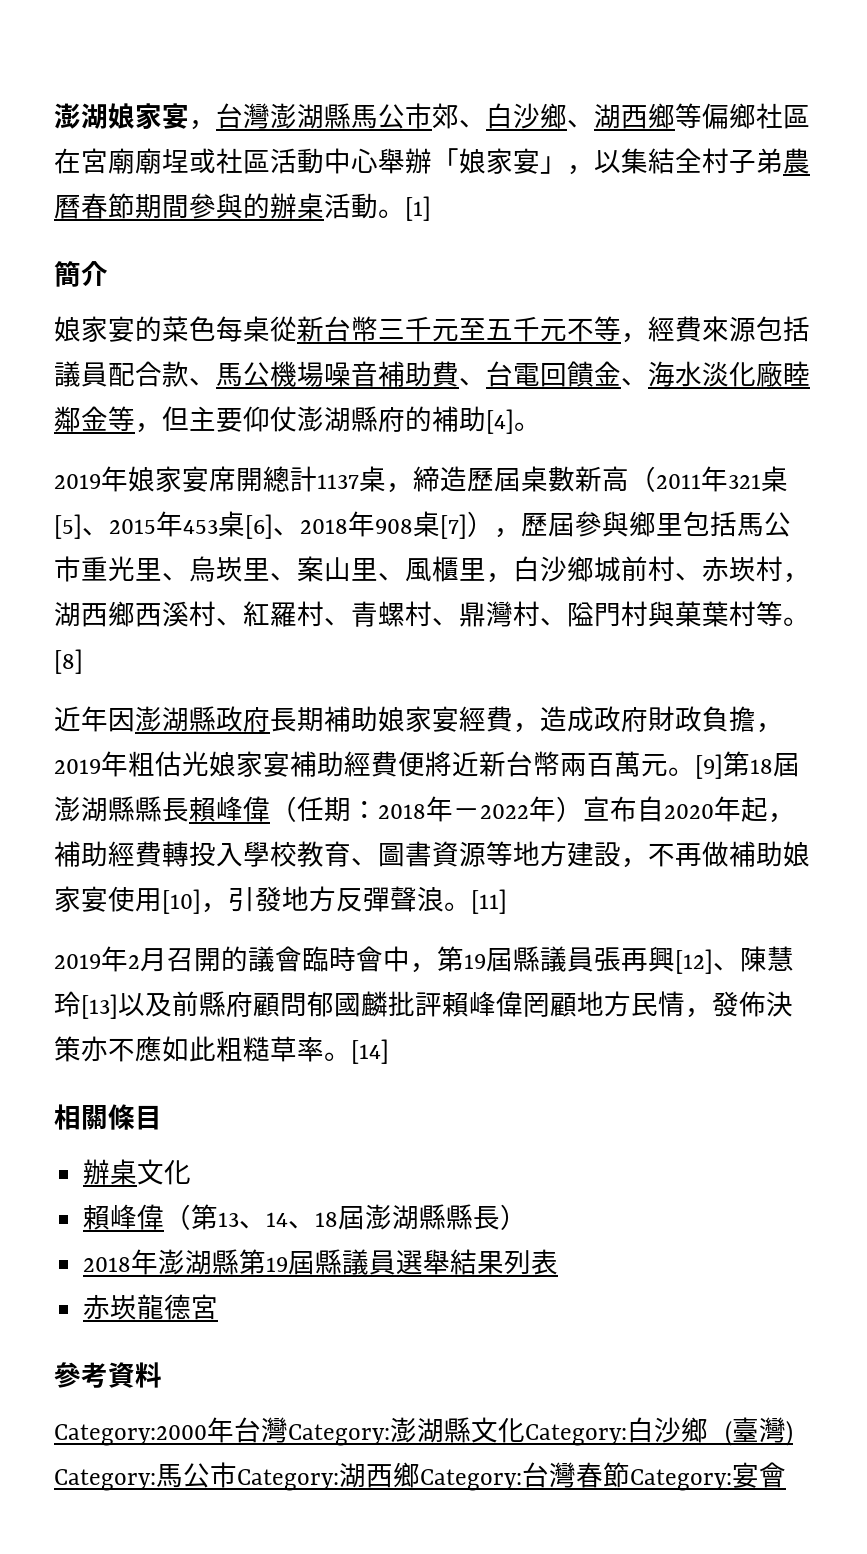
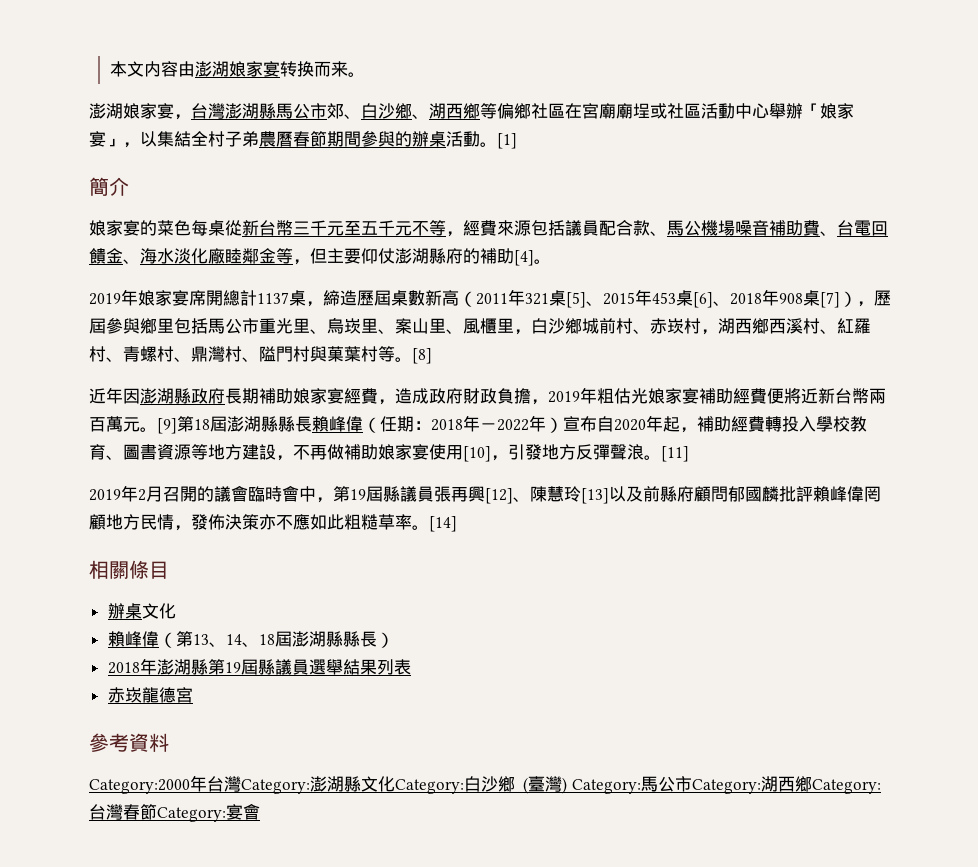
(54, 116) none -> [109,61,365,77] 本文内容由澎湖娘家宴转换而来。 //

